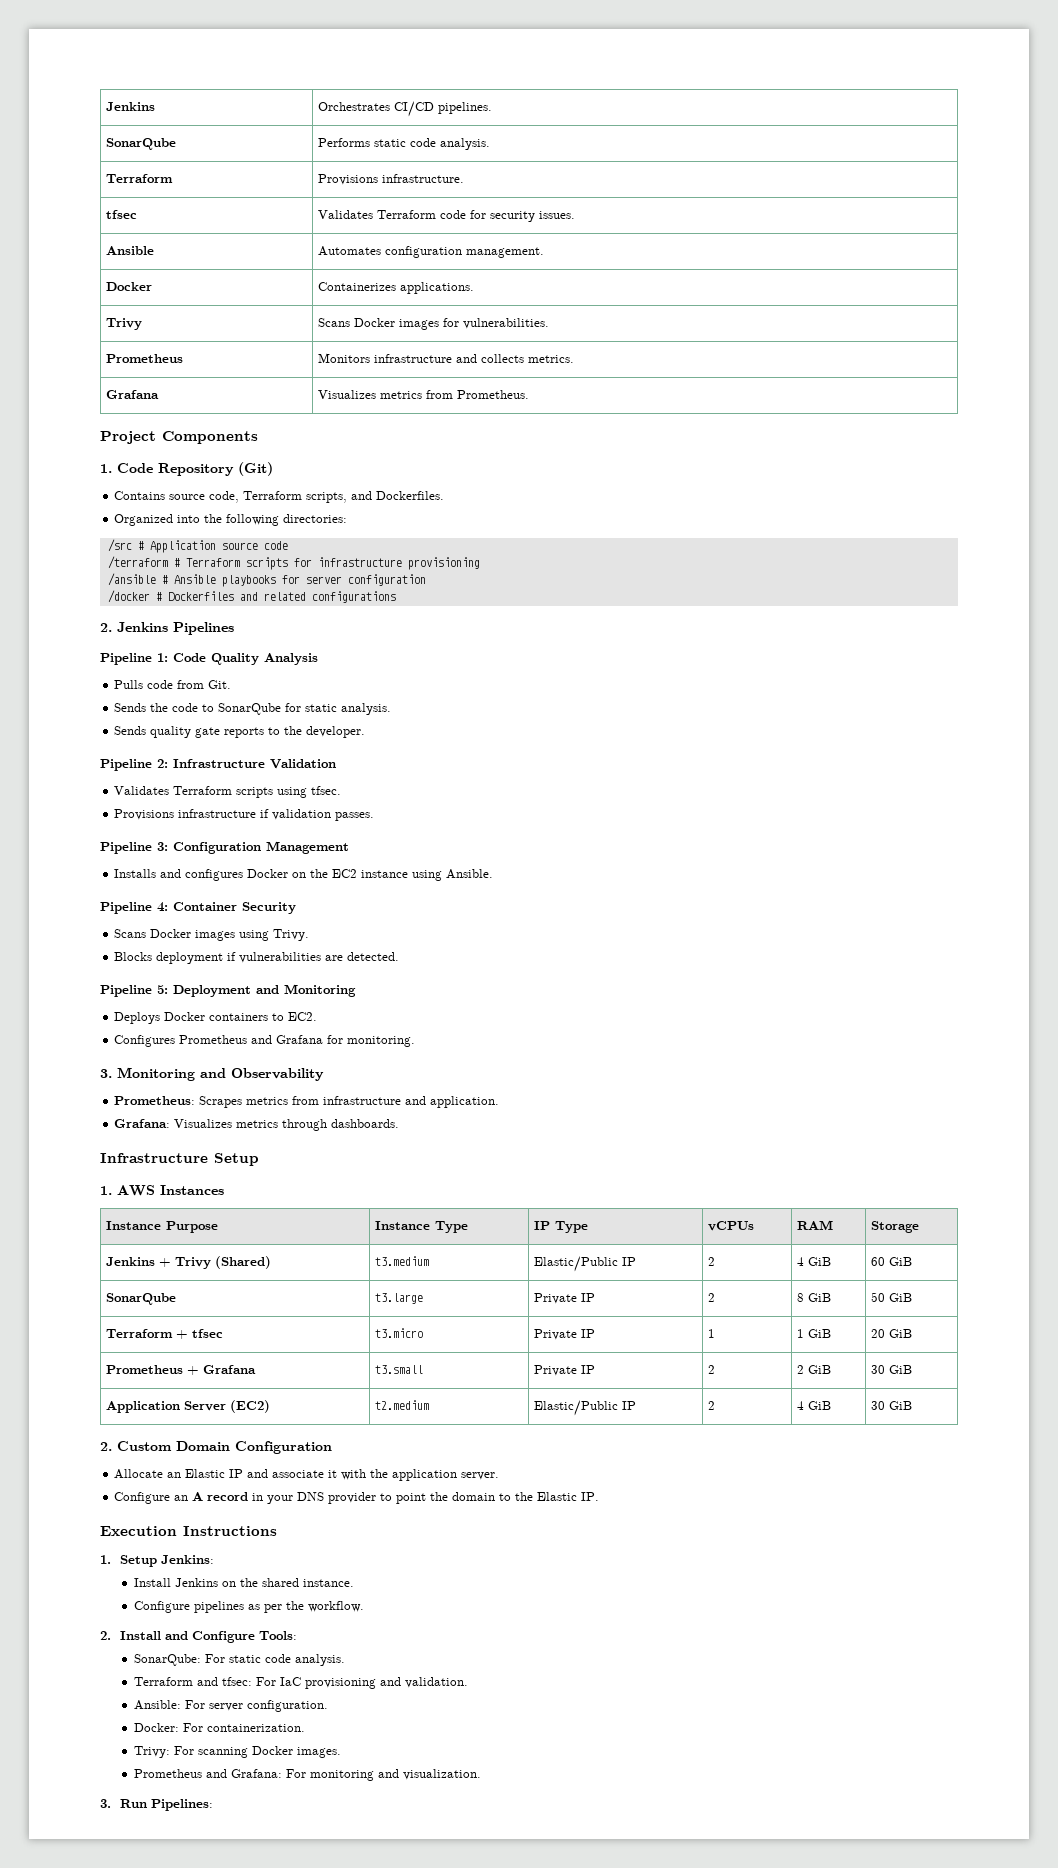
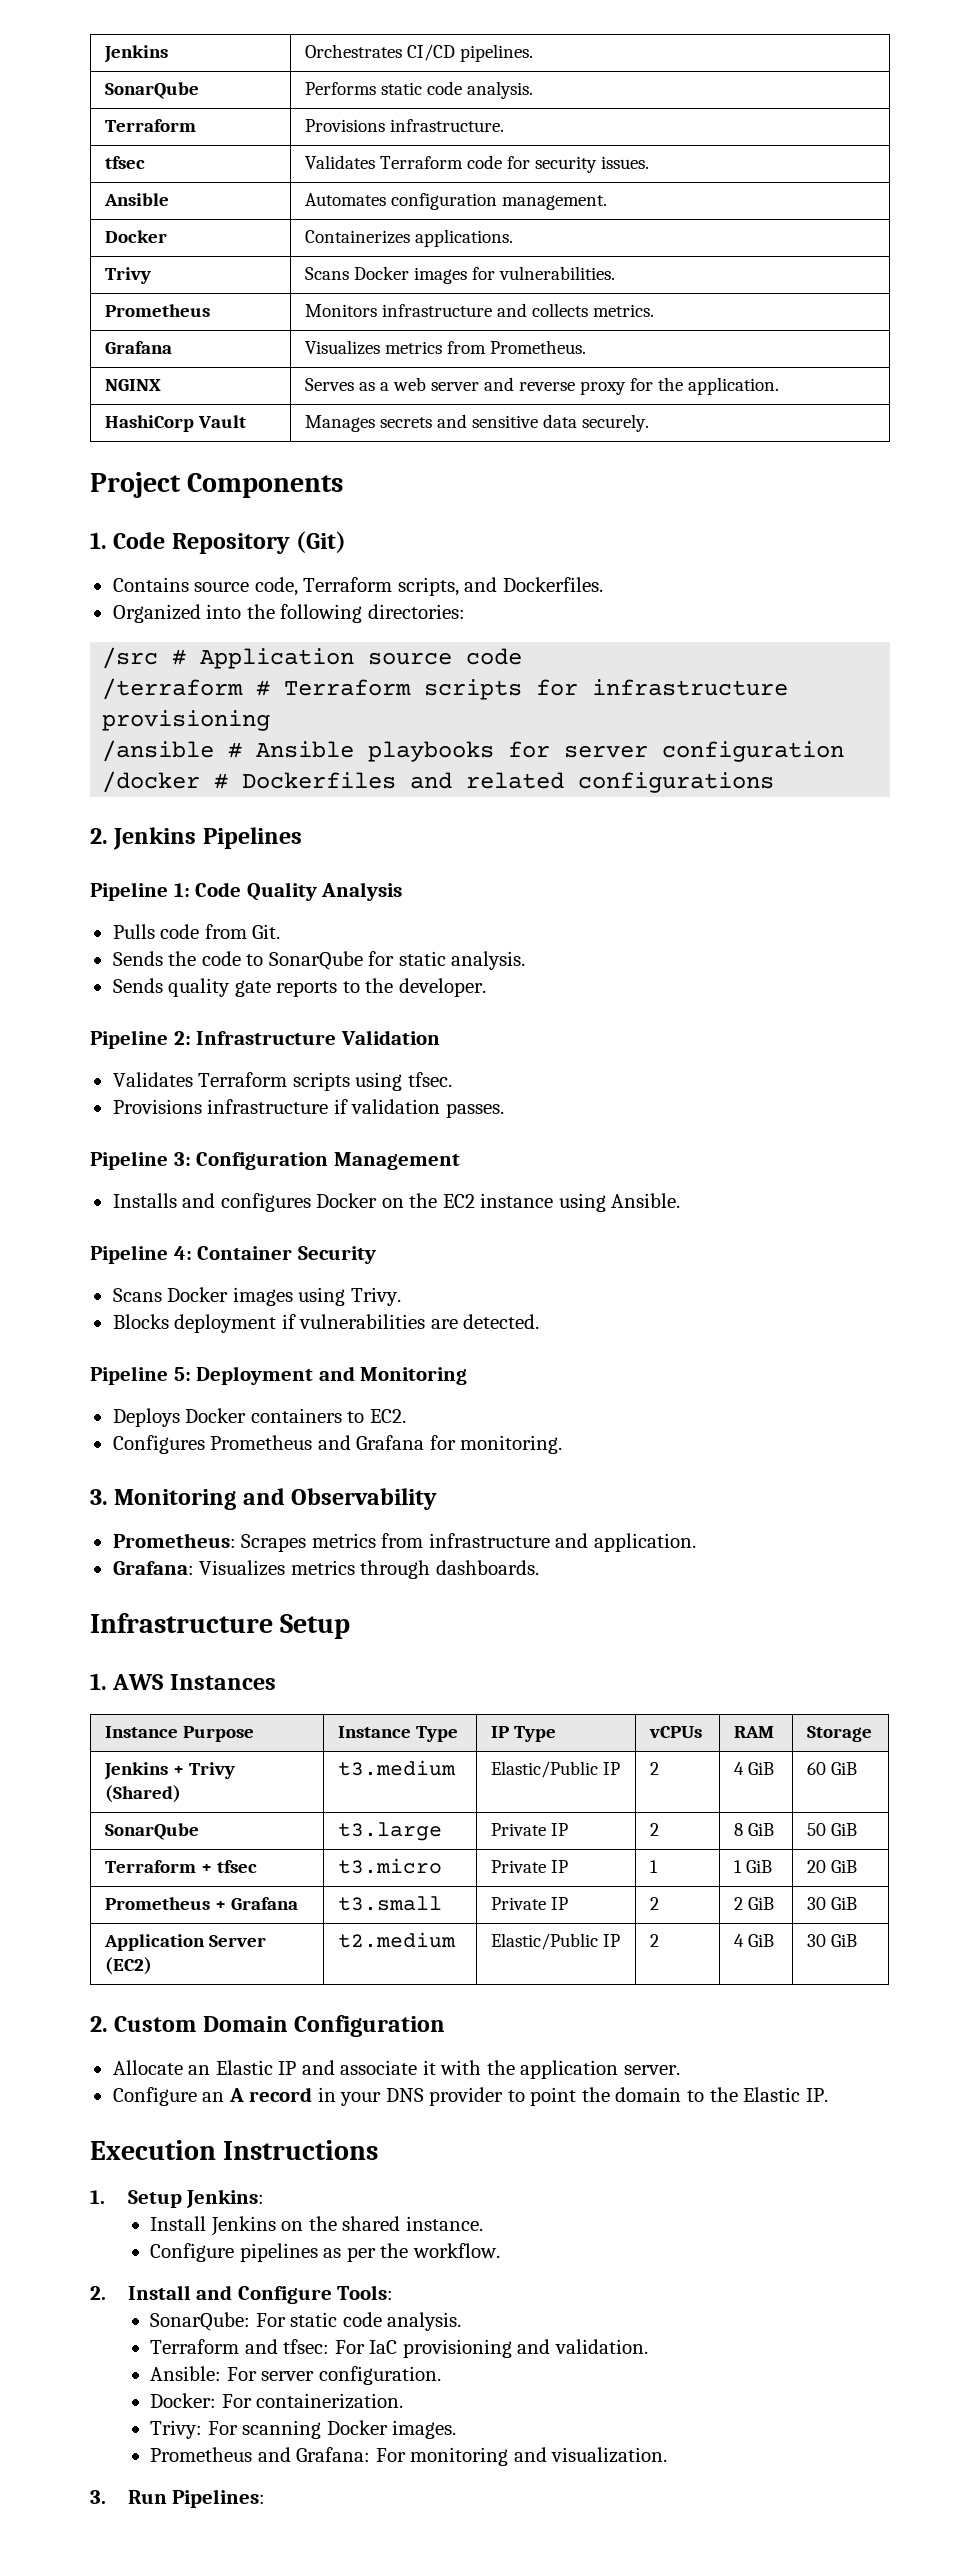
(530, 394) none -> [105,379,162,391] [305,377,780,395] [105,415,247,432] [305,414,650,432] // NGINX | Serves as a web server and reverse proxy for the application. // HashiCorp Vault | Manages secrets and sensitive data securely.

